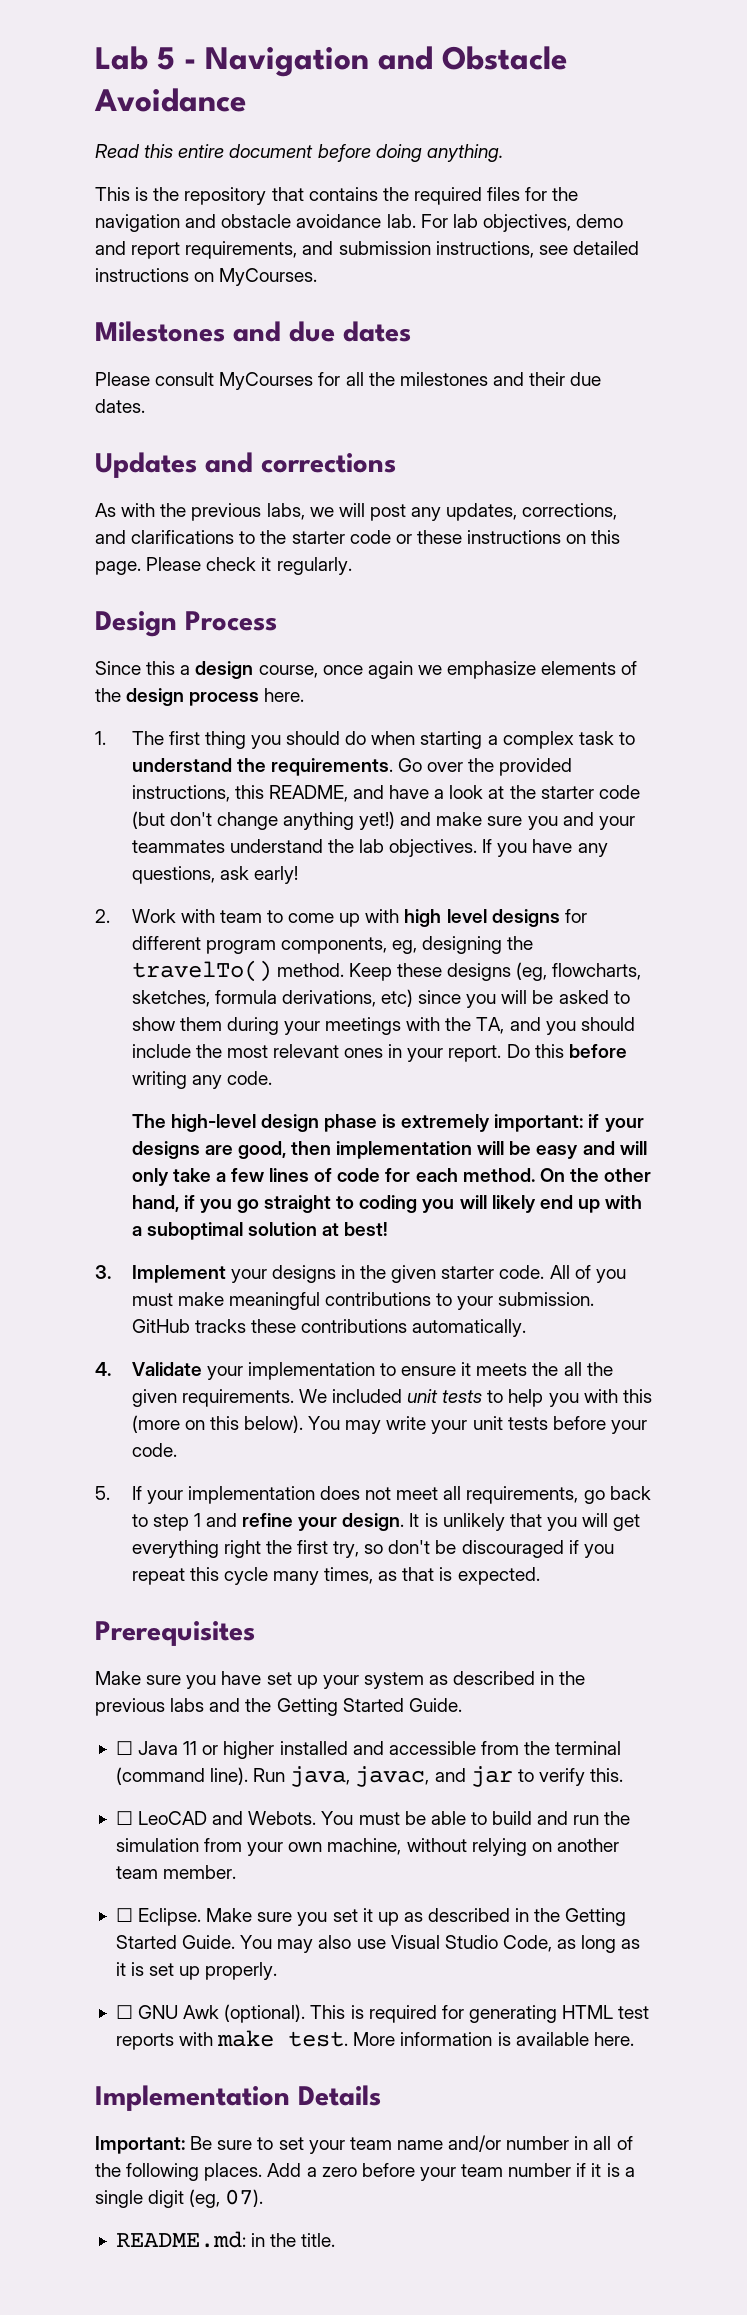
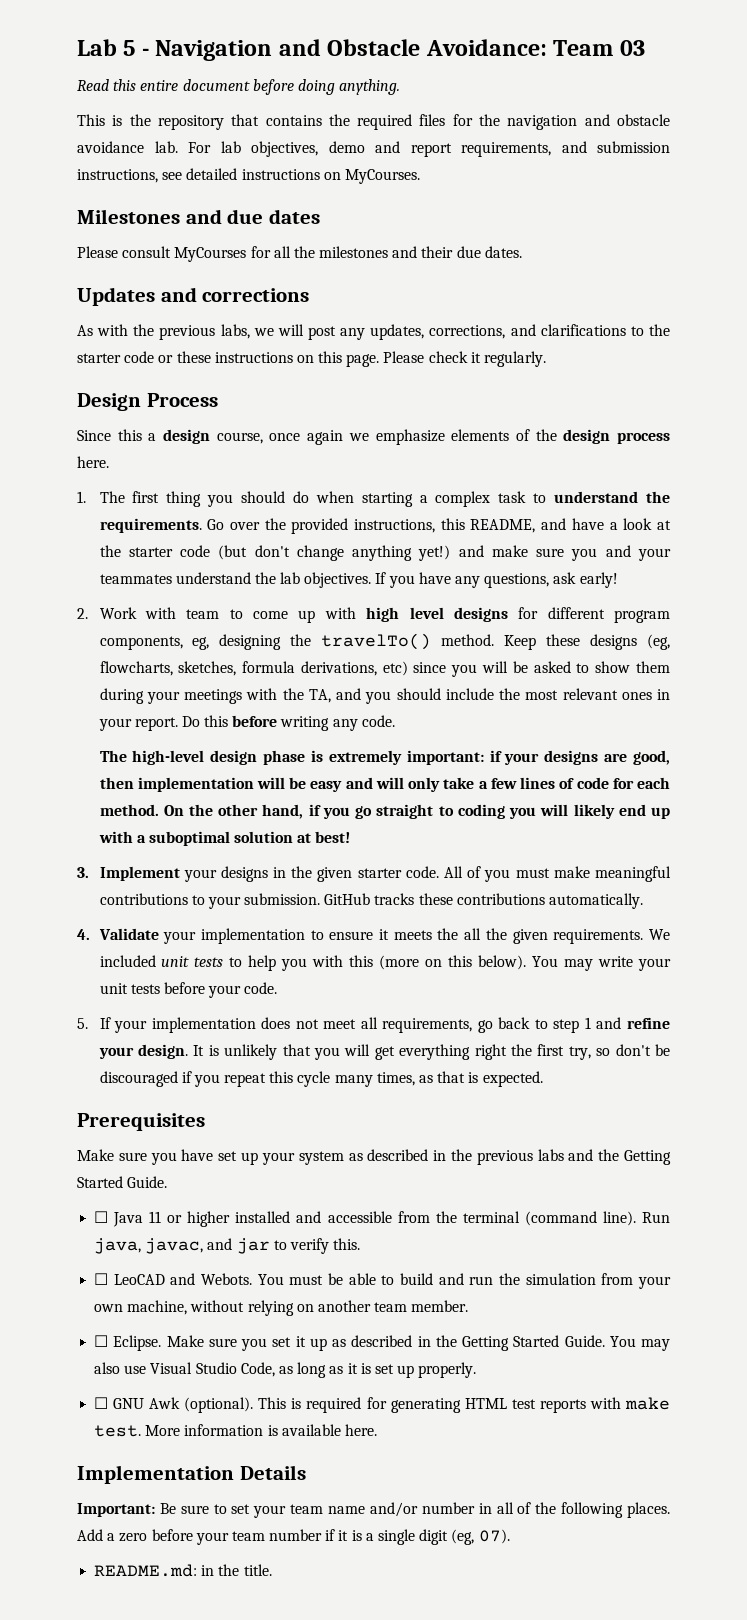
[94,88,246,112] Avoidance -> [425,39,645,56] Avoidance: Team 03

